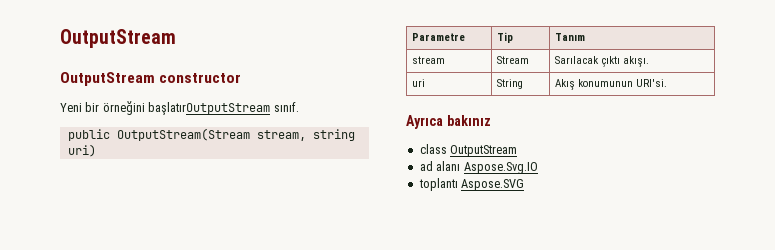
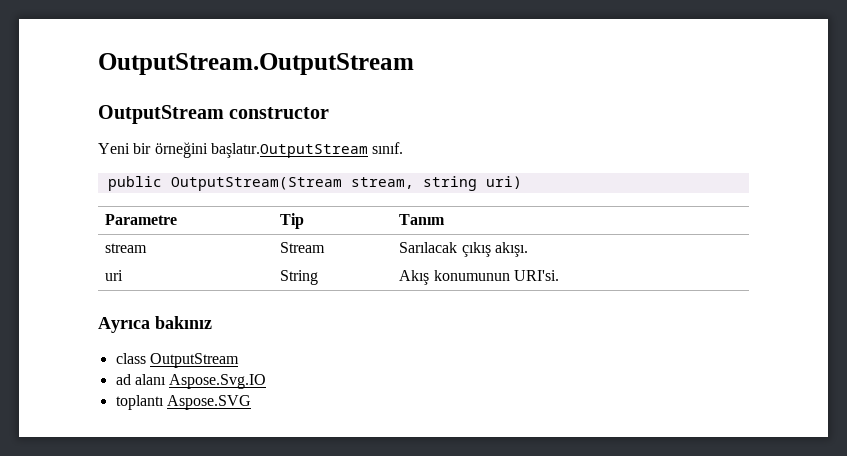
[60,29,176,48] OutputStream -> [98,53,414,75] OutputStream.OutputStream
[148,102,271,115] başlatırOutputStream -> [210,143,368,158] başlatır.OutputStream
[600,56,620,67] çıktı -> [461,242,491,257] çıkış

